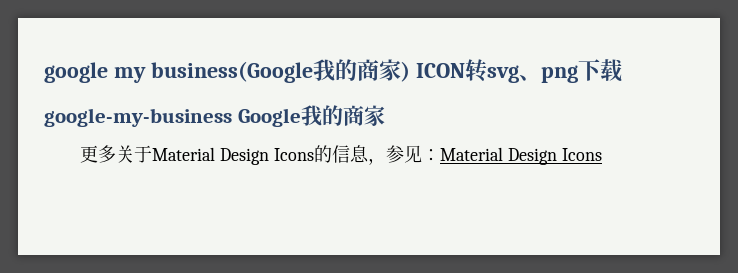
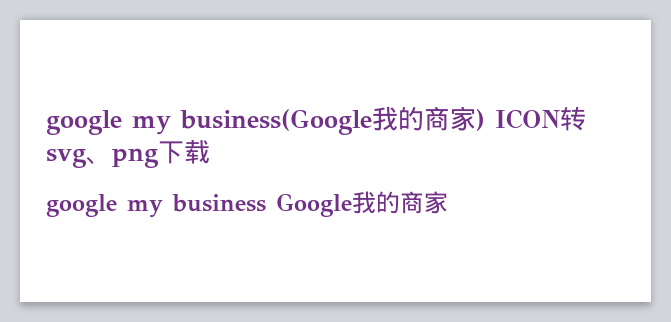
[44,108,232,127] google-my-business -> [46,194,266,218] google my business
[80,145,602,165] // 更多关于Material Design Icons的信息，参见：Material Design Icons -> (448, 202) none

